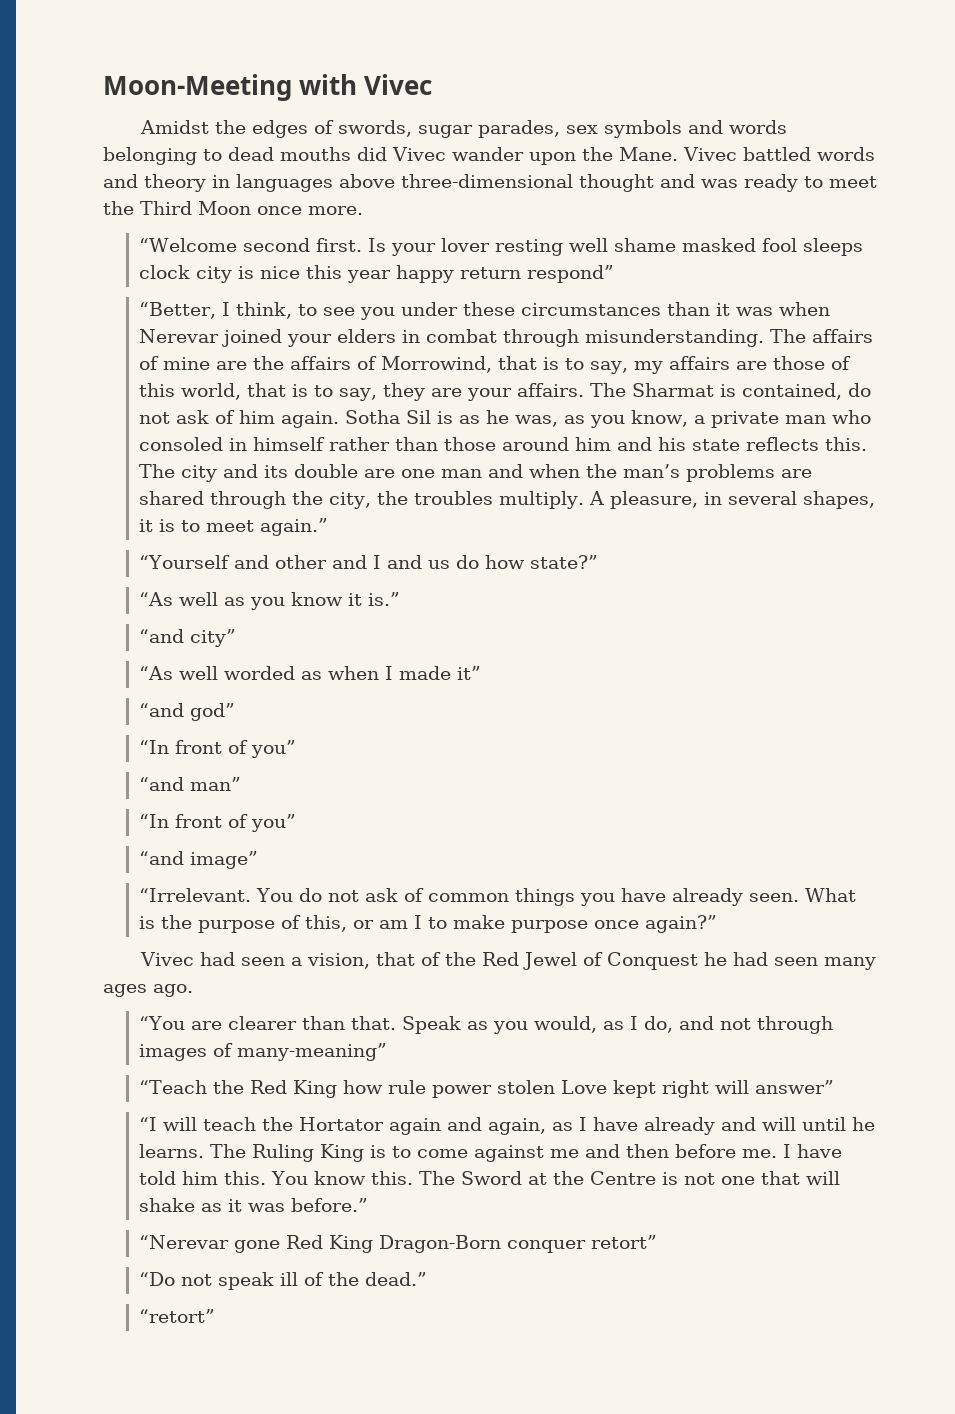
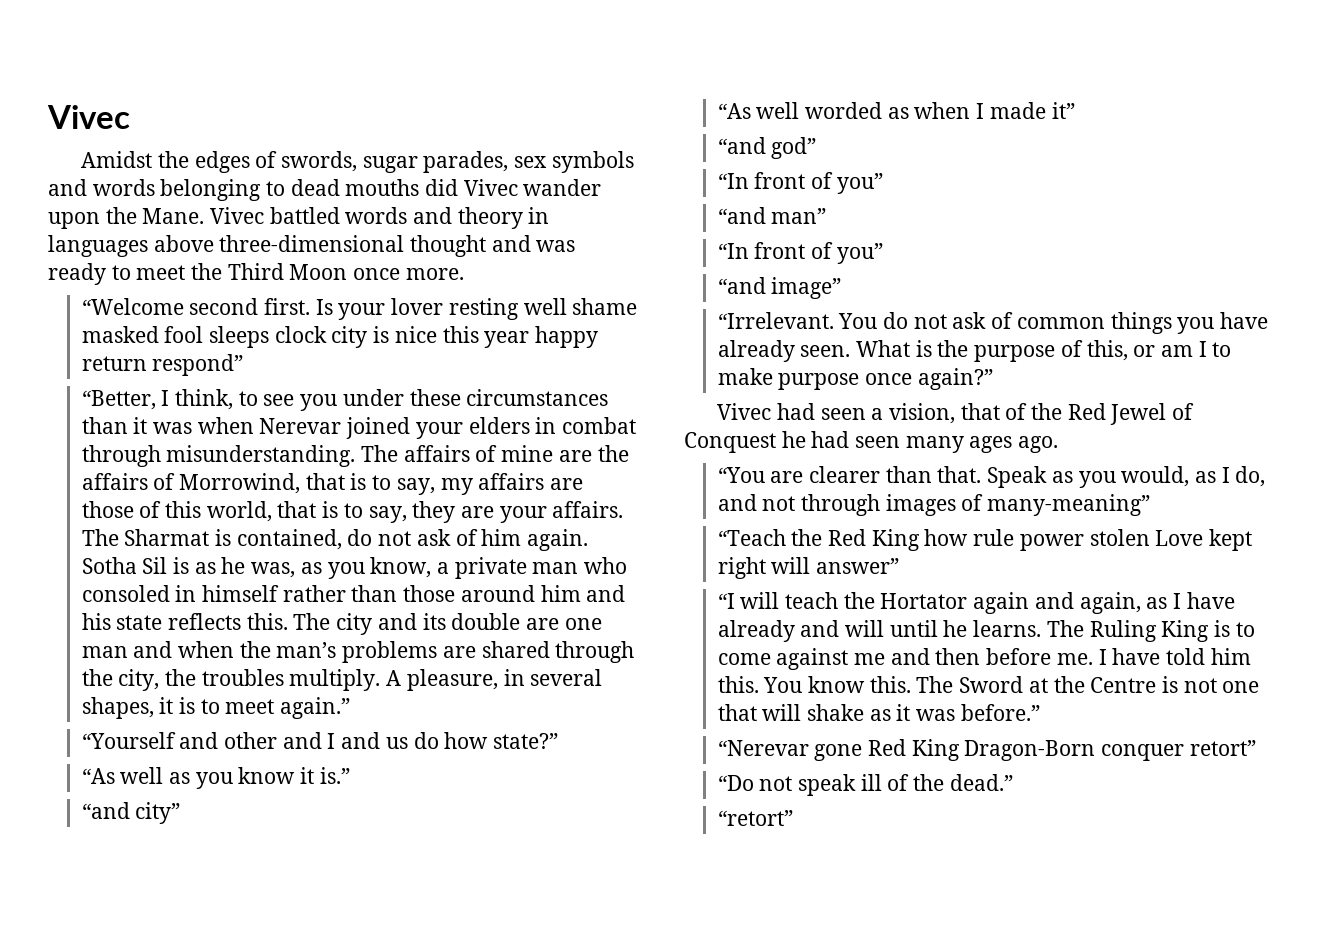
[103,74,358,101] Moon-Meeting with -> (47, 117) none

